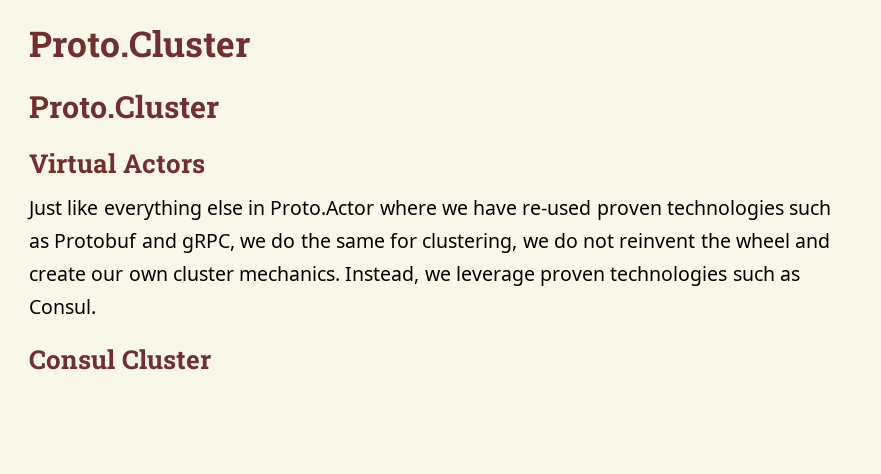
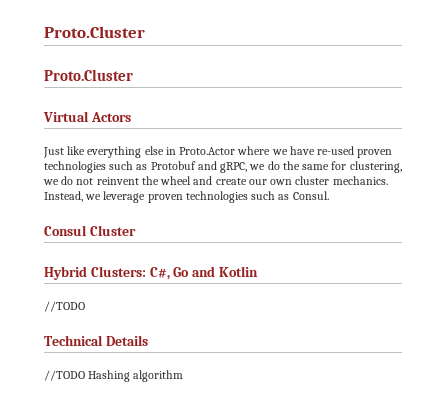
(212, 359) none -> [44,266,258,280] [44,301,85,312] [44,335,148,346] [44,370,184,382] // Hybrid Clusters: C#, Go and Kotlin // //TODO // Technical Details // //TODO Hashing algorithm

